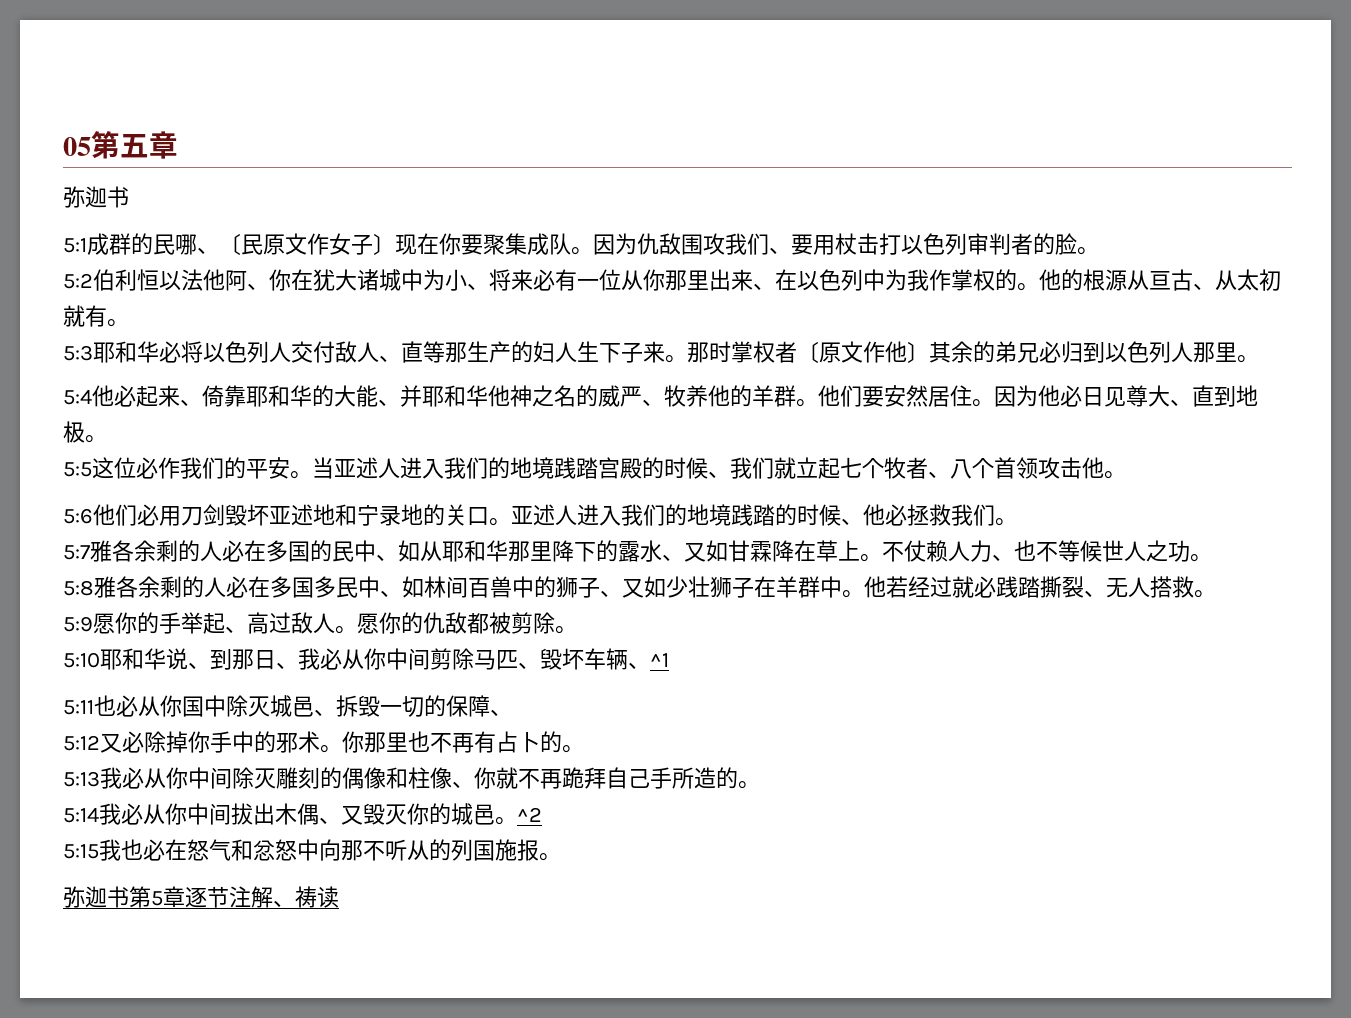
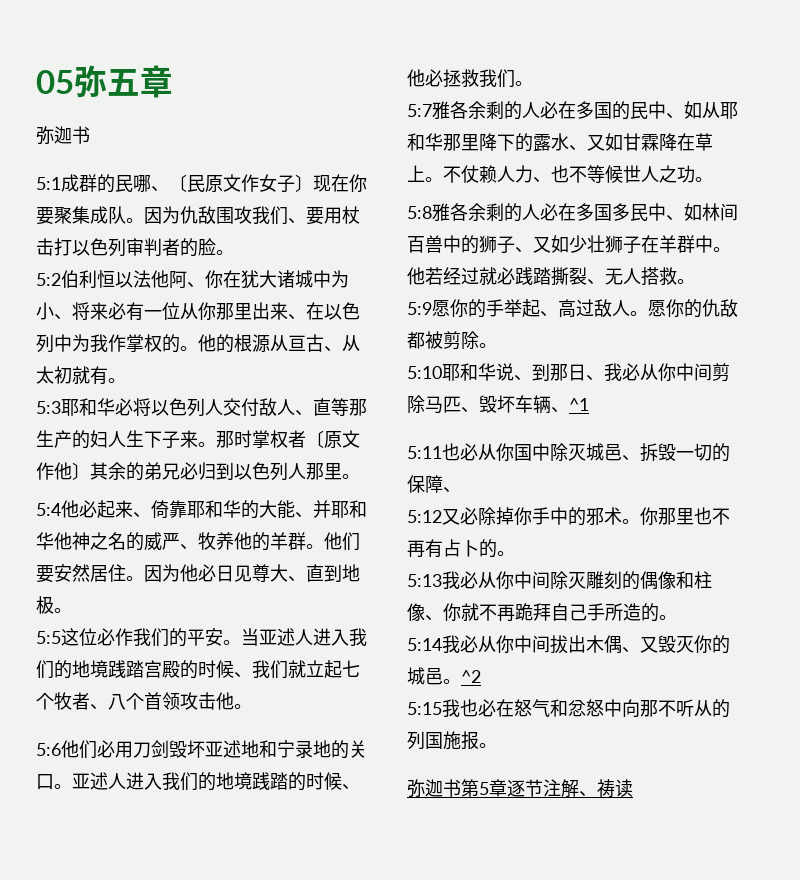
[91,131,120,159] 第 -> [74,65,107,98] 弥

